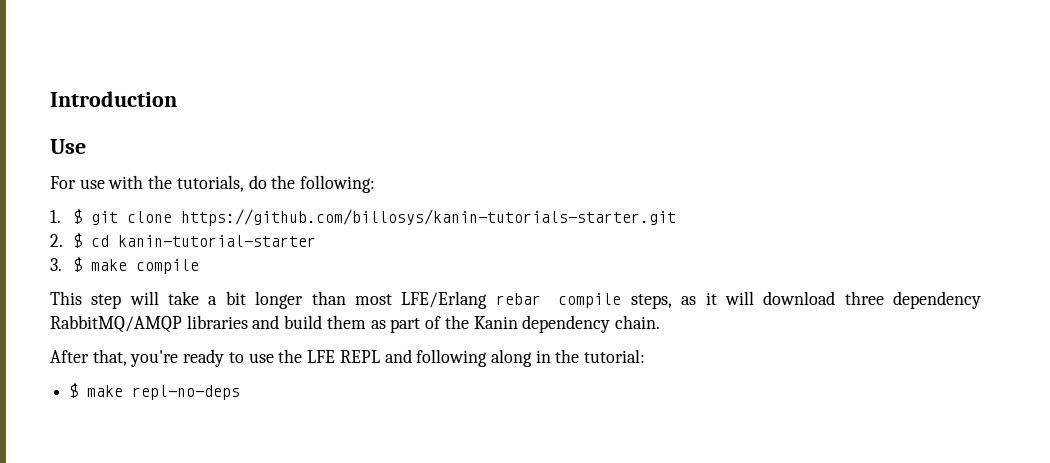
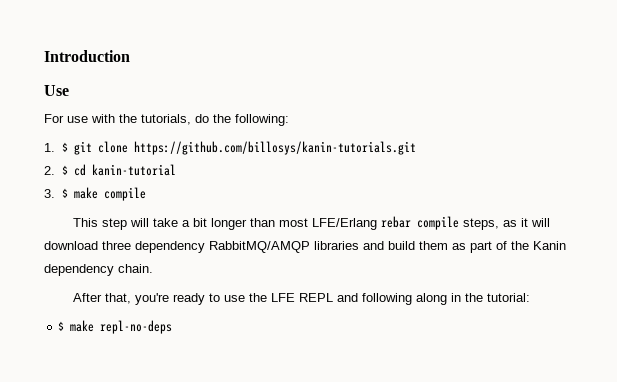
[180,209,676,226] https://github.com/billosys/kanin-tutorials-starter.git -> [133,141,416,155] https://github.com/billosys/kanin-tutorials.git
[117,235,316,247] kanin-tutorial-starter -> [91,164,176,176] kanin-tutorial

